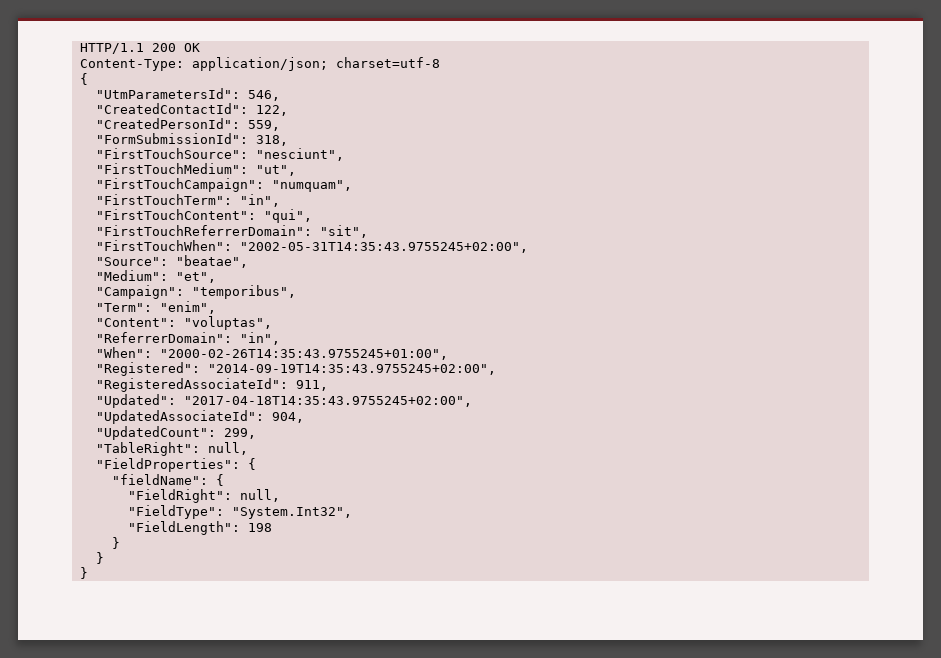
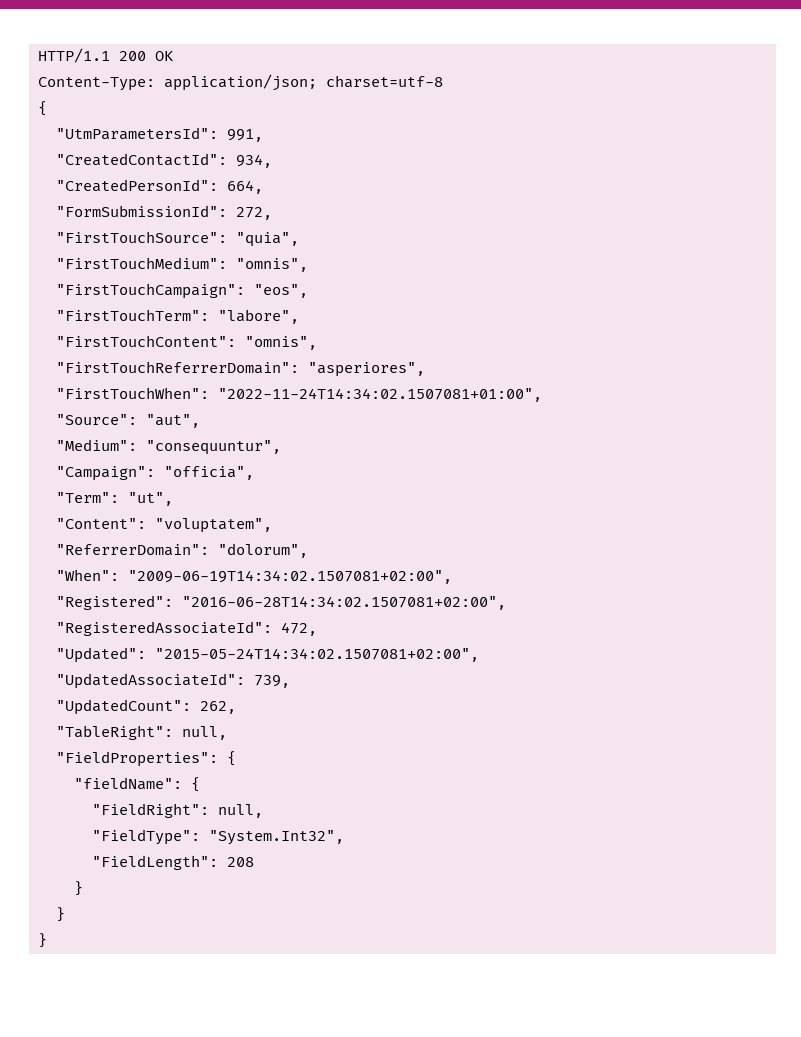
[248,90,281,101] 546, -> [226,129,263,142] 991,
[256,105,289,116] 122, -> [235,154,272,168] 934,
[248,120,281,131] 559, -> [226,180,263,194] 664,
[256,135,289,146] 318, -> [235,207,272,220] 272,
[256,148,345,161] "nesciunt", -> [235,232,299,247] "quia",
[256,165,297,176] [96,178,353,192] [96,194,281,207] [96,209,313,223] [96,225,369,238] [96,240,529,253] [96,255,249,268] [96,270,217,283] [96,285,297,299] [96,301,217,314] "ut", // "FirstTouchCampaign": "numquam", // "FirstTouchTerm": "in", // "FirstTouchContent": "qui", // "FirstTouchReferrerDomain": "sit", // "FirstTouchWhen": "2002-05-31T14:35:43.9755245+02:00", // "Source": "beatae", // "Medium": "et", // "Campaign": "temporibus", // "Term": "enim", -> [235,258,308,272] [55,283,308,299] [55,309,299,324] [55,335,317,350] [55,361,425,377] [55,387,542,402] [55,414,200,428] [55,439,281,455] [55,466,254,481] [55,492,173,506] "omnis", // "FirstTouchCampaign": "eos", // "FirstTouchTerm": "labore", // "FirstTouchContent": "omnis", // "FirstTouchReferrerDomain": "asperiores", // "FirstTouchWhen": "2022-11-24T14:34:02.1507081+01:00", // "Source": "aut", // "Medium": "consequuntur", // "Campaign": "officia", // "Term": "ut",
[184,316,273,330] "voluptas", -> [154,518,272,533] "voluptatem",
[240,332,281,345] "in", -> [217,543,308,558] "dolorum",
[160,349,449,360] "2000-02-26T14:35:43.9755245+01:00", -> [127,570,452,584] "2009-06-19T14:34:02.1507081+02:00",
[208,364,497,375] "2014-09-19T14:35:43.9755245+02:00", -> [181,596,506,610] "2016-06-28T14:34:02.1507081+02:00",
[296,380,329,391] 911, -> [280,622,317,636] 472,
[184,396,473,407] "2017-04-18T14:35:43.9755245+02:00", -> [154,648,479,662] "2015-05-24T14:34:02.1507081+02:00",
[272,412,305,423] 904, -> [253,675,290,688] 739,
[224,428,257,439] 299, -> [199,701,236,714] 262,
[248,523,273,532] 198 -> [226,857,254,867] 208

